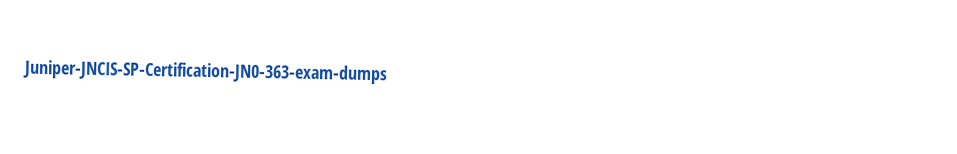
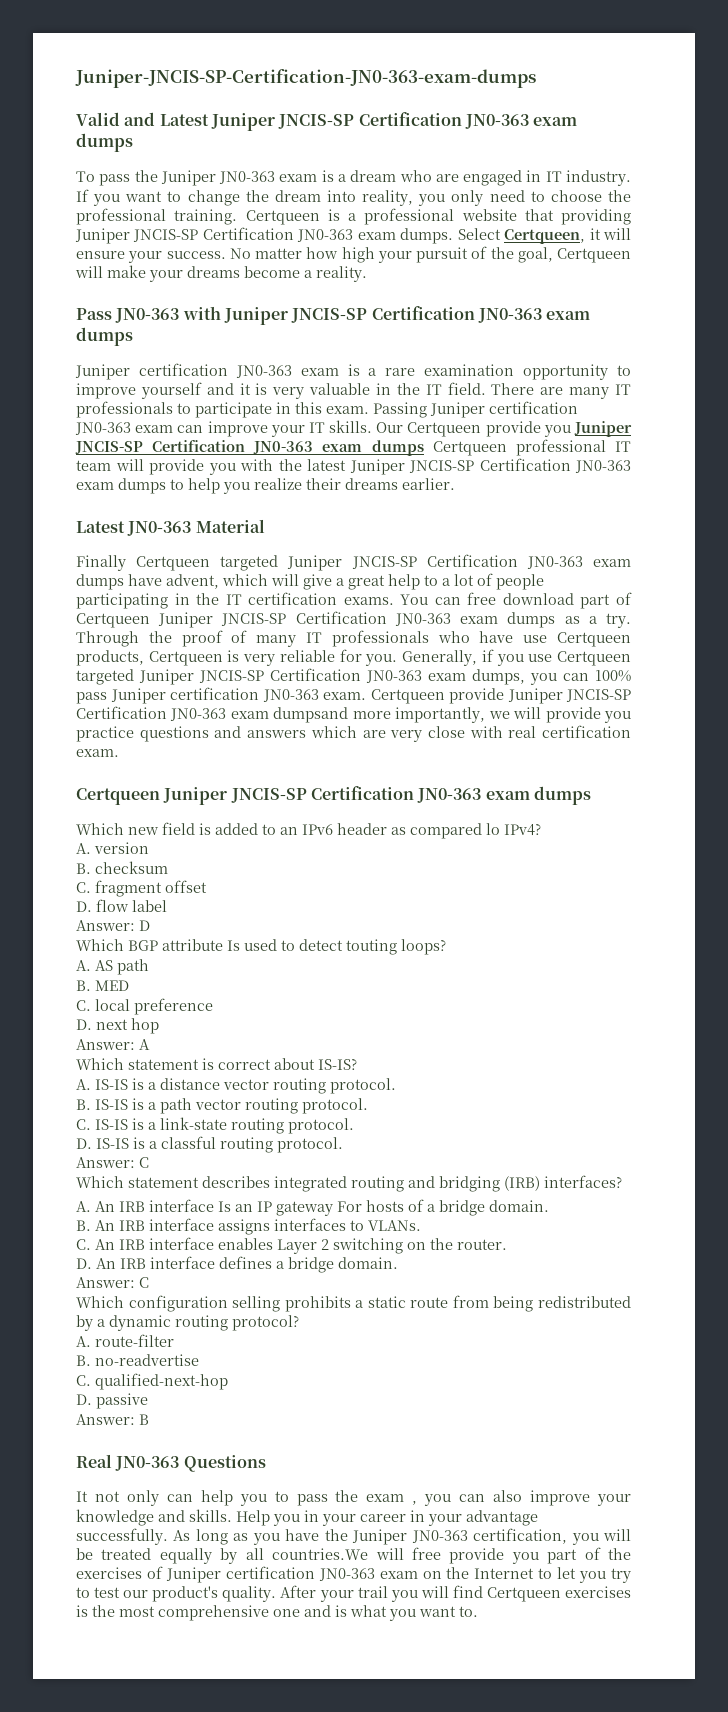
(388, 72) none -> [76,112,578,131] [76,133,133,152] [76,170,631,186] [76,189,632,206] [76,208,631,225] [75,227,632,244] [76,246,631,263] [75,265,367,282] [76,306,591,325] [76,327,133,346] [75,363,632,380] [76,382,631,399] [76,401,578,418] [75,420,632,437] [75,439,631,456] [76,458,631,475] [76,478,455,494] [76,519,265,536] [76,554,632,571] [76,573,544,590] [76,592,632,609] [76,611,631,628] [76,630,632,647] [76,649,632,666] [76,668,631,685] [76,687,631,704] [76,706,632,723] [76,725,631,742] [76,749,119,757] [76,786,591,805] [76,822,541,839] [76,842,149,854] [76,861,168,874] [76,880,207,897] [76,899,167,912] [76,920,150,931] [76,939,446,955] [76,959,149,975] [76,980,129,991] [76,998,213,1015] [76,1018,159,1034] [76,1039,150,1050] [76,1058,357,1070] [76,1078,396,1094] [76,1098,368,1114] [76,1117,354,1134] [76,1136,343,1153] [76,1157,149,1168] [76,1175,622,1192] [76,1199,549,1216] [76,1218,421,1235] [76,1237,507,1254] [76,1256,398,1273] [76,1277,149,1288] [76,1295,631,1312] [76,1315,299,1331] [76,1334,174,1347] [76,1354,199,1366] [76,1373,228,1390] [76,1393,148,1409] [76,1414,149,1425] [76,1454,266,1472] [76,1490,631,1506] [76,1509,538,1526] [76,1528,631,1545] [76,1547,632,1564] [76,1566,632,1583] [76,1585,631,1602] [76,1605,478,1621] // Valid and Latest Juniper JNCIS-SP Certification JN0-363 exam dumps // To pass the Juniper JN0-363 exam is a dream who are engaged in IT industry. If you want to change the dream into reality, you only need to choose the professional training. Certqueen is a professional website that providing Juniper JNCIS-SP Certification JN0-363 exam dumps. Select Certqueen, it will ensure your success. No matter how high your pursuit of the goal, Certqueen will make your dreams become a reality. // Pass JN0-363 with Juniper JNCIS-SP Certification JN0-363 exam dumps // Juniper certification JN0-363 exam is a rare examination opportunity to improve yourself and it is very valuable in the IT field. There are many IT professionals to participate in this exam. Passing Juniper certification JN0-363 exam can improve your IT skills. Our Certqueen provide you Juniper JNCIS-SP Certification JN0-363 exam dumps Certqueen professional IT team will provide you with the latest Juniper JNCIS-SP Certification JN0-363 exam dumps to help you realize their dreams earlier. // Latest JN0-363 Material // Finally Certqueen targeted Juniper JNCIS-SP Certification JN0-363 exam dumps have advent, which will give a great help to a lot of people participating in the IT certification exams. You can free download part of Certqueen Juniper JNCIS-SP Certification JN0-363 exam dumps as a try. Through the proof of many IT professionals who have use Certqueen products, Certqueen is very reliable for you. Generally, if you use Certqueen targeted Juniper JNCIS-SP Certification JN0-363 exam dumps, you can 100% pass Juniper certification JN0-363 exam. Certqueen provide Juniper JNCIS-SP Certification JN0-363 exam dumpsand more importantly, we will provide you practice questions and answers which are very close with real certification exam. // Certqueen Juniper JNCIS-SP Certification JN0-363 exam dumps // Which new field is added to an IPv6 header as compared lo IPv4? // A. version // B. checksum // C. fragment offset // D. flow label // Answer: D // Which BGP attribute Is used to detect touting loops? // A. AS path // B. MED // C. local preference // D. next hop // Answer: A // Which statement is correct about IS-IS? // A. IS-IS is a distance vector routing protocol. // B. IS-IS is a path vector routing protocol. // C. IS-IS is a link-state routing protocol. // D. IS-IS is a classful routing protocol. // Answer: C // Which statement describes integrated routing and bridging (IRB) interfaces? // A. An IRB interface Is an IP gateway For hosts of a bridge domain. // B. An IRB interface assigns interfaces to VLANs. // C. An IRB interface enables Layer 2 switching on the router. // D. An IRB interface defines a bridge domain. // Answer: C // Which configuration selling prohibits a static route from being redistributed by a dynamic routing protocol? // A. route-filter // B. no-readvertise // C. qualified-next-hop // D. passive // Answer: B // Real JN0-363 Questions // It not only can help you to pass the exam , you can also improve your knowledge and skills. Help you in your career in your advantage successfully. As long as you have the Juniper JN0-363 certification, you will be treated equally by all countries.We will free provide you part of the exercises of Juniper certification JN0-363 exam on the Internet to let you try to test our product's quality. After your trail you will find Certqueen exercises is the most comprehensive one and is what you want to.

